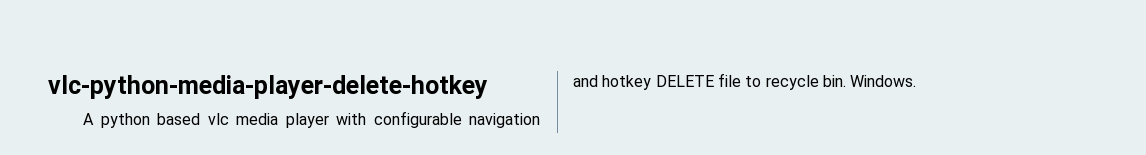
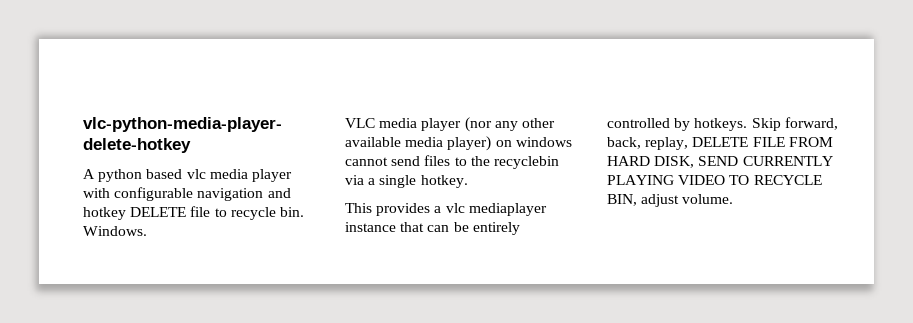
(917, 81) none -> [345,117,555,132] [345,136,572,151] [345,155,559,169] [345,175,468,188] [345,203,547,216] [345,222,520,235] [607,117,838,131] [607,137,833,150] [607,156,833,168] [607,175,822,185] [607,194,734,207] // VLC media player (nor any other available media player) on windows cannot send files to the recyclebin via a single hotkey. // This provides a vlc mediaplayer instance that can be entirely controlled by hotkeys. Skip forward, back, replay, DELETE FILE FROM HARD DISK, SEND CURRENTLY PLAYING VIDEO TO RECYCLE BIN, adjust volume.

